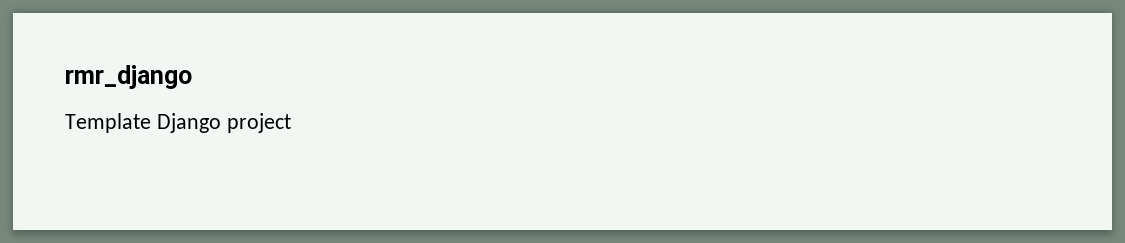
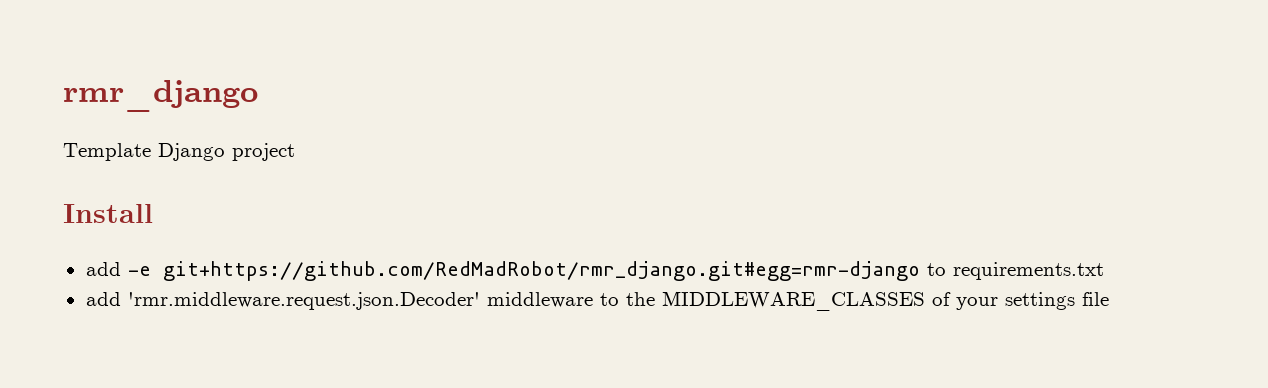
(291, 123) none -> [63,204,153,223] [85,261,1104,281] [85,291,1109,311] // Install // add -e git+https://github.com/RedMadRobot/rmr_django.git#egg=rmr-django to requirements.txt // add 'rmr.middleware.request.json.Decoder' middleware to the MIDDLEWARE_CLASSES of your settings file

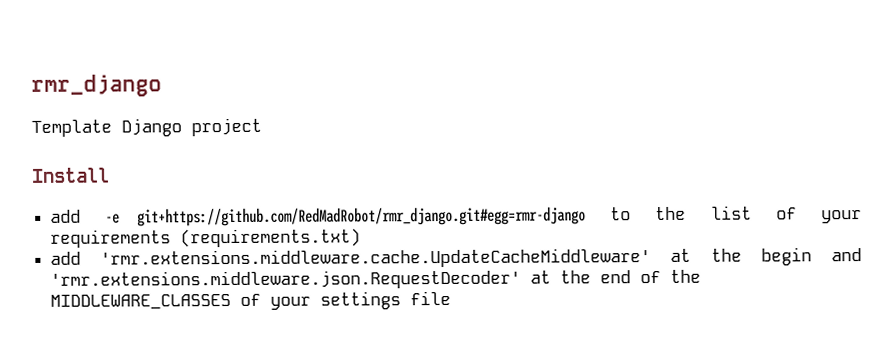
[952,262,1104,280] [85,292,619,310] requirements.txt // add 'rmr.middleware.request.json.Decoder' middleware to -> [655,205,863,224] [50,228,362,248] [50,247,862,269] [50,269,662,290] the list of your requirements (requirements.txt) // add 'rmr.extensions.middleware.cache.UpdateCacheMiddleware' at the begin and 'rmr.extensions.middleware.json.RequestDecoder' at the end of

